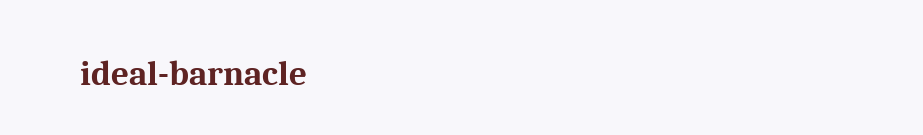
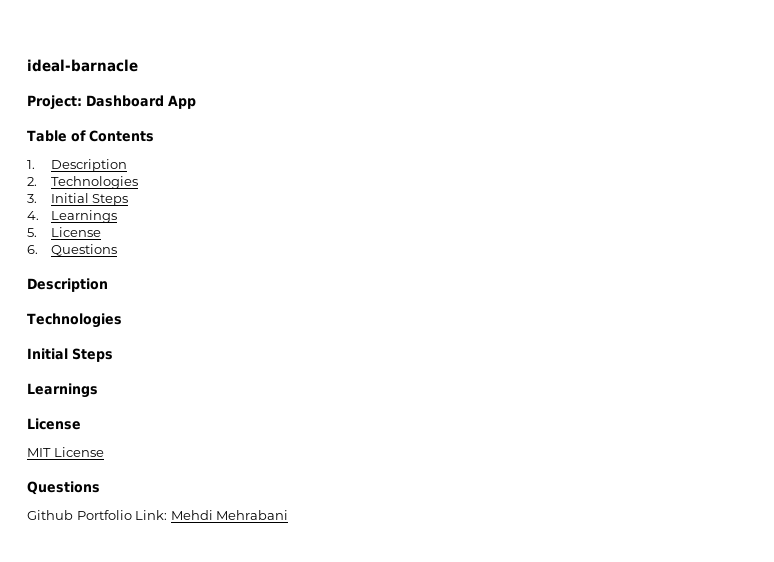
(307, 72) none -> [27,95,196,110] [27,130,154,142] [27,159,127,172] [27,176,138,189] [27,193,129,206] [27,210,117,223] [27,227,101,237] [27,244,117,256] [27,278,108,292] [27,313,122,328] [27,348,113,362] [27,383,98,398] [27,418,81,430] [27,447,104,457] [27,481,100,495] [27,510,289,520] // Project: Dashboard App // Table of Contents // 1. Description // 2. Technologies // 3. Initial Steps // 4. Learnings // 5. License // 6. Questions // Description // Technologies // Initial Steps // Learnings // License // MIT License // Questions // Github Portfolio Link: Mehdi Mehrabani

